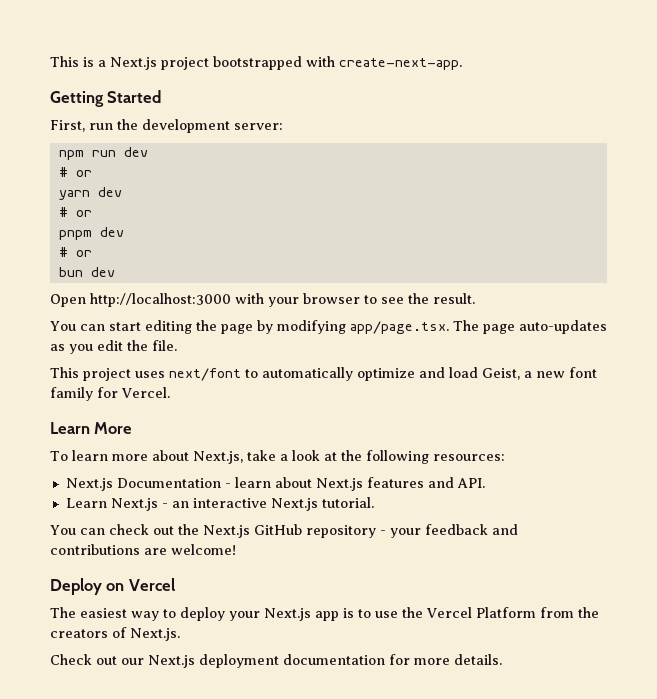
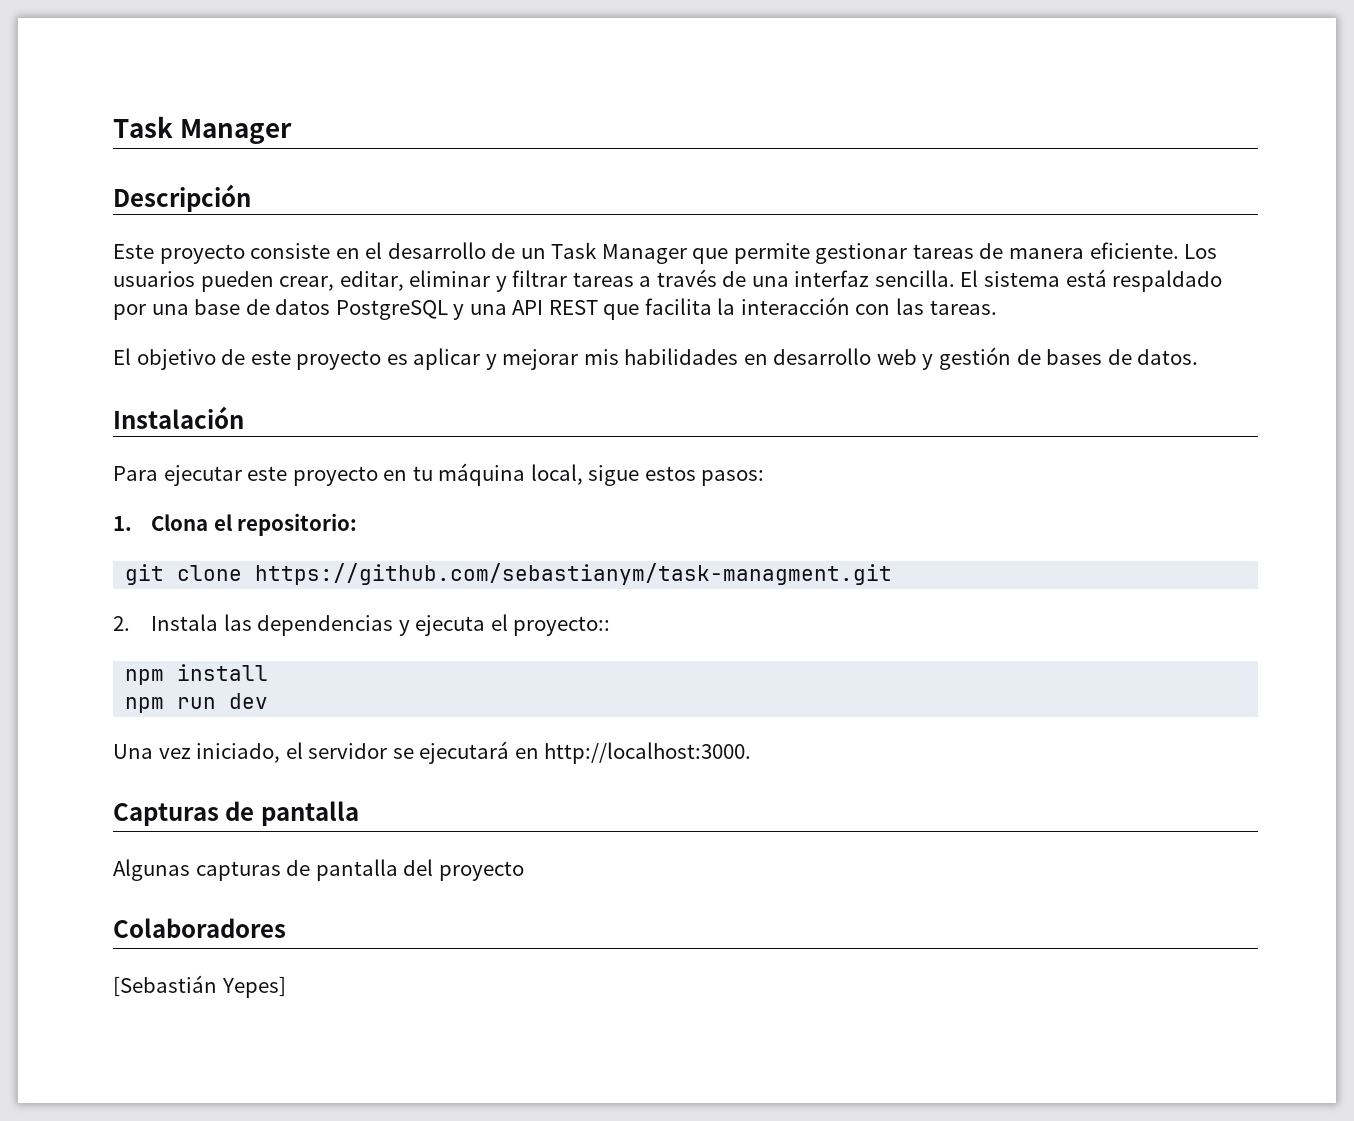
[50,56,462,70] [50,90,162,107] [50,119,283,133] [58,147,148,160] [58,167,92,177] [58,187,122,200] [58,207,92,217] [58,227,124,240] [58,247,92,257] [58,267,115,277] [50,293,475,307] [50,320,607,334] [50,340,177,354] [50,367,597,381] [50,387,170,401] [50,422,133,434] [50,450,505,464] [65,477,485,491] [65,497,374,511] [50,524,518,538] [50,544,236,555] [50,578,175,595] [50,607,599,621] [50,627,180,641] [50,654,502,668] This is a Next.js project bootstrapped with create-next-app. // Getting Started // First, run the development server: // npm run dev // # or // yarn dev // # or // pnpm dev // # or // bun dev // Open http://localhost:3000 with your browser to see the result. // You can start editing the page by modifying app/page.tsx. The page auto-updates as you edit the file. // This project uses next/font to automatically optimize and load Geist, a new font family for Vercel. // Learn More // To learn more about Next.js, take a look at the following resources: // Next.js Documentation - learn about Next.js features and API. // Learn Next.js - an interactive Next.js tutorial. // You can check out the Next.js GitHub repository - your feedback and contributions are welcome! // Deploy on Vercel // The easiest way to deploy your Next.js app is to use the Vercel Platform from the creators of Next.js. // Check out our Next.js deployment documentation for more details. -> [113,116,293,144] [113,184,251,212] [113,242,1218,264] [113,269,1223,292] [113,297,997,320] [113,347,1199,370] [113,406,244,429] [113,463,765,486] [113,513,358,536] [125,563,893,585] [113,614,611,636] [125,664,269,685] [125,693,269,713] [113,741,752,764] [113,801,359,826] [113,859,524,881] [113,918,286,938] [113,975,286,998] Task Manager // Descripción // Este proyecto consiste en el desarrollo de un Task Manager que permite gestionar tareas de manera eficiente. Los usuarios pueden crear, editar, eliminar y filtrar tareas a través de una interfaz sencilla. El sistema está respaldado por una base de datos PostgreSQL y una API REST que facilita la interacción con las tareas. // El objetivo de este proyecto es aplicar y mejorar mis habilidades en desarrollo web y gestión de bases de datos. // Instalación // Para ejecutar este proyecto en tu máquina local, sigue estos pasos: // 1. Clona el repositorio: // git clone https://github.com/sebastianym/task-managment.git // 2. Instala las dependencias y ejecuta el proyecto:: // npm install // npm run dev // Una vez iniciado, el servidor se ejecutará en http://localhost:3000. // Capturas de pantalla // Algunas capturas de pantalla del proyecto // Colaboradores // [Sebastián Yepes]

